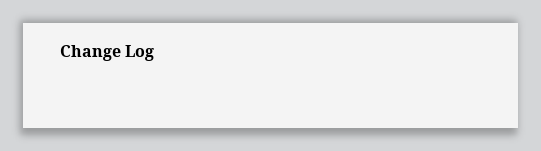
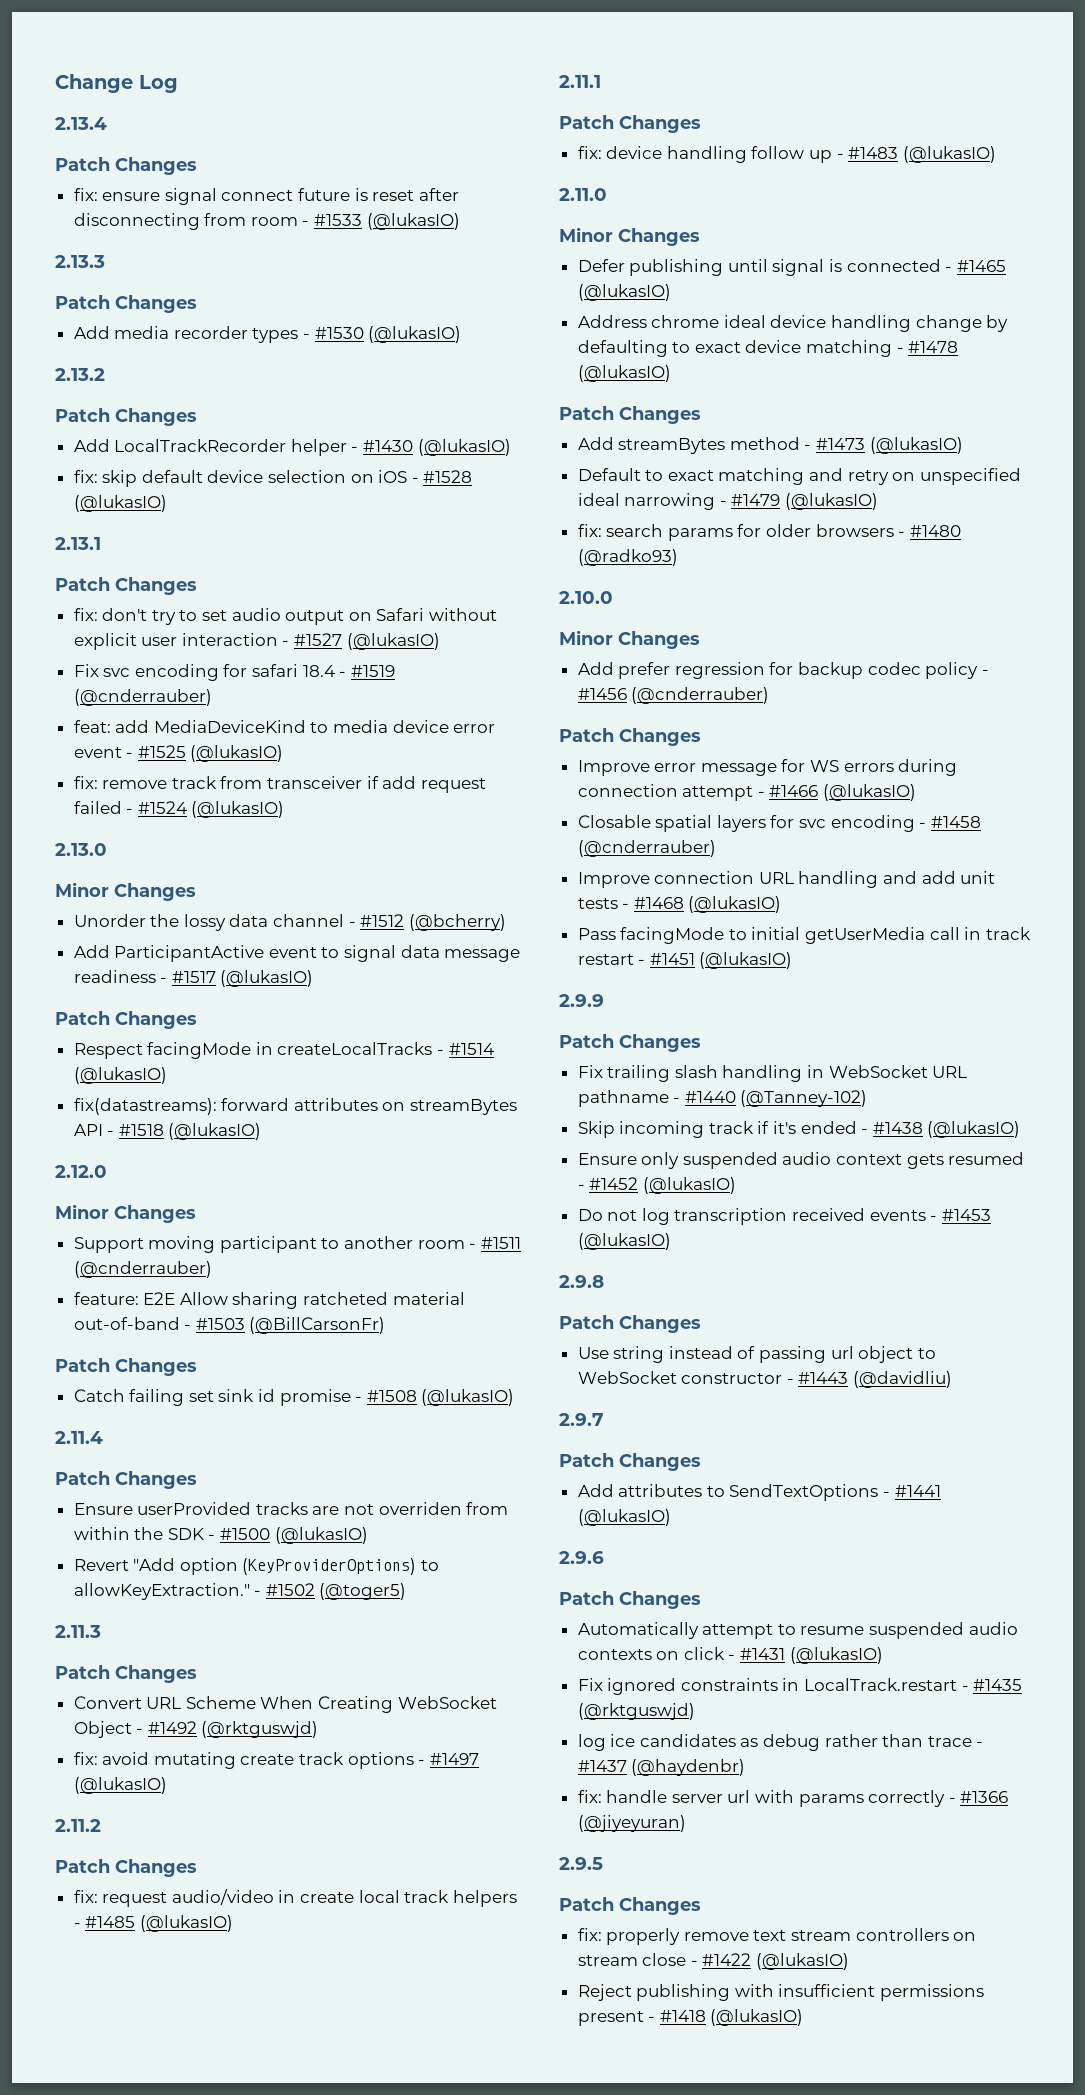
(155, 53) none -> [55,117,107,130] [55,157,197,175] [73,188,459,205] [73,213,460,230] [55,255,105,268] [55,295,197,313] [73,326,462,343] [55,368,105,381] [55,408,197,426] [73,439,511,456] [73,470,473,487] [73,495,167,512] [55,537,101,550] [55,577,197,595] [73,608,498,625] [73,633,440,650] [73,664,395,681] [73,689,212,706] [73,720,496,733] [73,745,284,762] [73,776,486,793] [73,801,285,818] [55,843,107,856] [55,882,196,901] [73,914,506,931] [73,945,521,962] [73,970,314,987] [55,1011,197,1029] [73,1042,494,1059] [73,1067,167,1084] [73,1098,518,1115] [73,1123,262,1140] [55,1165,107,1178] [55,1204,196,1223] [73,1236,521,1253] [73,1261,212,1278] [73,1292,465,1309] [73,1317,386,1334] [55,1358,197,1376] [73,1389,515,1406] [55,1431,103,1444] [55,1471,197,1489] [73,1502,509,1515] [73,1527,368,1544] [73,1558,440,1575] [73,1583,407,1600] [55,1625,101,1638] [55,1665,197,1683] [73,1696,497,1713] [73,1721,319,1738] [73,1752,479,1769] [73,1777,167,1794] [55,1819,101,1832] [55,1859,197,1877] [73,1889,517,1907] [73,1915,233,1932] [559,75,601,88] [559,115,701,133] [577,146,996,163] [559,188,607,201] [559,227,700,246] [577,259,1006,276] [577,284,671,301] [577,315,1009,332] [577,340,959,357] [577,365,671,382] [559,406,701,424] [577,437,963,454] [577,468,1021,485] [577,493,879,510] [577,524,961,541] [577,549,678,566] [559,591,613,604] [559,630,700,649] [577,662,989,679] [577,687,770,704] [559,728,701,746] [577,759,958,776] [577,784,917,801] [577,815,981,832] [577,840,716,857] [577,871,996,888] [577,896,782,913] [577,927,1031,944] [577,952,793,969] [559,994,604,1007] [559,1034,701,1052] [577,1065,968,1082] [577,1090,868,1107] [577,1121,1021,1138] [577,1152,1025,1169] [577,1177,736,1194] [577,1208,991,1225] [577,1233,671,1250] [559,1275,604,1288] [559,1315,701,1333] [577,1346,936,1363] [577,1371,953,1388] [559,1413,603,1426] [559,1453,701,1471] [577,1484,941,1501] [577,1509,671,1526] [559,1551,604,1564] [559,1591,701,1609] [577,1622,1018,1639] [577,1647,883,1664] [577,1678,1023,1695] [577,1703,695,1720] [577,1734,984,1751] [577,1759,746,1776] [577,1790,1009,1807] [577,1815,686,1832] [559,1857,603,1870] [559,1897,701,1915] [577,1928,977,1945] [577,1953,850,1970] [577,1984,985,2001] [577,2009,804,2026] // 2.13.4 // Patch Changes // fix: ensure signal connect future is reset after disconnecting from room - #1533 (@lukasIO) // 2.13.3 // Patch Changes // Add media recorder types - #1530 (@lukasIO) // 2.13.2 // Patch Changes // Add LocalTrackRecorder helper - #1430 (@lukasIO) // fix: skip default device selection on iOS - #1528 (@lukasIO) // 2.13.1 // Patch Changes // fix: don't try to set audio output on Safari without explicit user interaction - #1527 (@lukasIO) // Fix svc encoding for safari 18.4 - #1519 (@cnderrauber) // feat: add MediaDeviceKind to media device error event - #1525 (@lukasIO) // fix: remove track from transceiver if add request failed - #1524 (@lukasIO) // 2.13.0 // Minor Changes // Unorder the lossy data channel - #1512 (@bcherry) // Add ParticipantActive event to signal data message readiness - #1517 (@lukasIO) // Patch Changes // Respect facingMode in createLocalTracks - #1514 (@lukasIO) // fix(datastreams): forward attributes on streamBytes API - #1518 (@lukasIO) // 2.12.0 // Minor Changes // Support moving participant to another room - #1511 (@cnderrauber) // feature: E2E Allow sharing ratcheted material out-of-band - #1503 (@BillCarsonFr) // Patch Changes // Catch failing set sink id promise - #1508 (@lukasIO) // 2.11.4 // Patch Changes // Ensure userProvided tracks are not overriden from within the SDK - #1500 (@lukasIO) // Revert "Add option (KeyProviderOptions) to allowKeyExtraction." - #1502 (@toger5) // 2.11.3 // Patch Changes // Convert URL Scheme When Creating WebSocket Object - #1492 (@rktguswjd) // fix: avoid mutating create track options - #1497 (@lukasIO) // 2.11.2 // Patch Changes // fix: request audio/video in create local track helpers - #1485 (@lukasIO) // 2.11.1 // Patch Changes // fix: device handling follow up - #1483 (@lukasIO) // 2.11.0 // Minor Changes // Defer publishing until signal is connected - #1465 (@lukasIO) // Address chrome ideal device handling change by defaulting to exact device matching - #1478 (@lukasIO) // Patch Changes // Add streamBytes method - #1473 (@lukasIO) // Default to exact matching and retry on unspecified ideal narrowing - #1479 (@lukasIO) // fix: search params for older browsers - #1480 (@radko93) // 2.10.0 // Minor Changes // Add prefer regression for backup codec policy - #1456 (@cnderrauber) // Patch Changes // Improve error message for WS errors during connection attempt - #1466 (@lukasIO) // Closable spatial layers for svc encoding - #1458 (@cnderrauber) // Improve connection URL handling and add unit tests - #1468 (@lukasIO) // Pass facingMode to initial getUserMedia call in track restart - #1451 (@lukasIO) // 2.9.9 // Patch Changes // Fix trailing slash handling in WebSocket URL pathname - #1440 (@Tanney-102) // Skip incoming track if it's ended - #1438 (@lukasIO) // Ensure only suspended audio context gets resumed - #1452 (@lukasIO) // Do not log transcription received events - #1453 (@lukasIO) // 2.9.8 // Patch Changes // Use string instead of passing url object to WebSocket constructor - #1443 (@davidliu) // 2.9.7 // Patch Changes // Add attributes to SendTextOptions - #1441 (@lukasIO) // 2.9.6 // Patch Changes // Automatically attempt to resume suspended audio contexts on click - #1431 (@lukasIO) // Fix ignored constraints in LocalTrack.restart - #1435 (@rktguswjd) // log ice candidates as debug rather than trace - #1437 (@haydenbr) // fix: handle server url with params correctly - #1366 (@jiyeyuran) // 2.9.5 // Patch Changes // fix: properly remove text stream controllers on stream close - #1422 (@lukasIO) // Reject publishing with insufficient permissions present - #1418 (@lukasIO)

